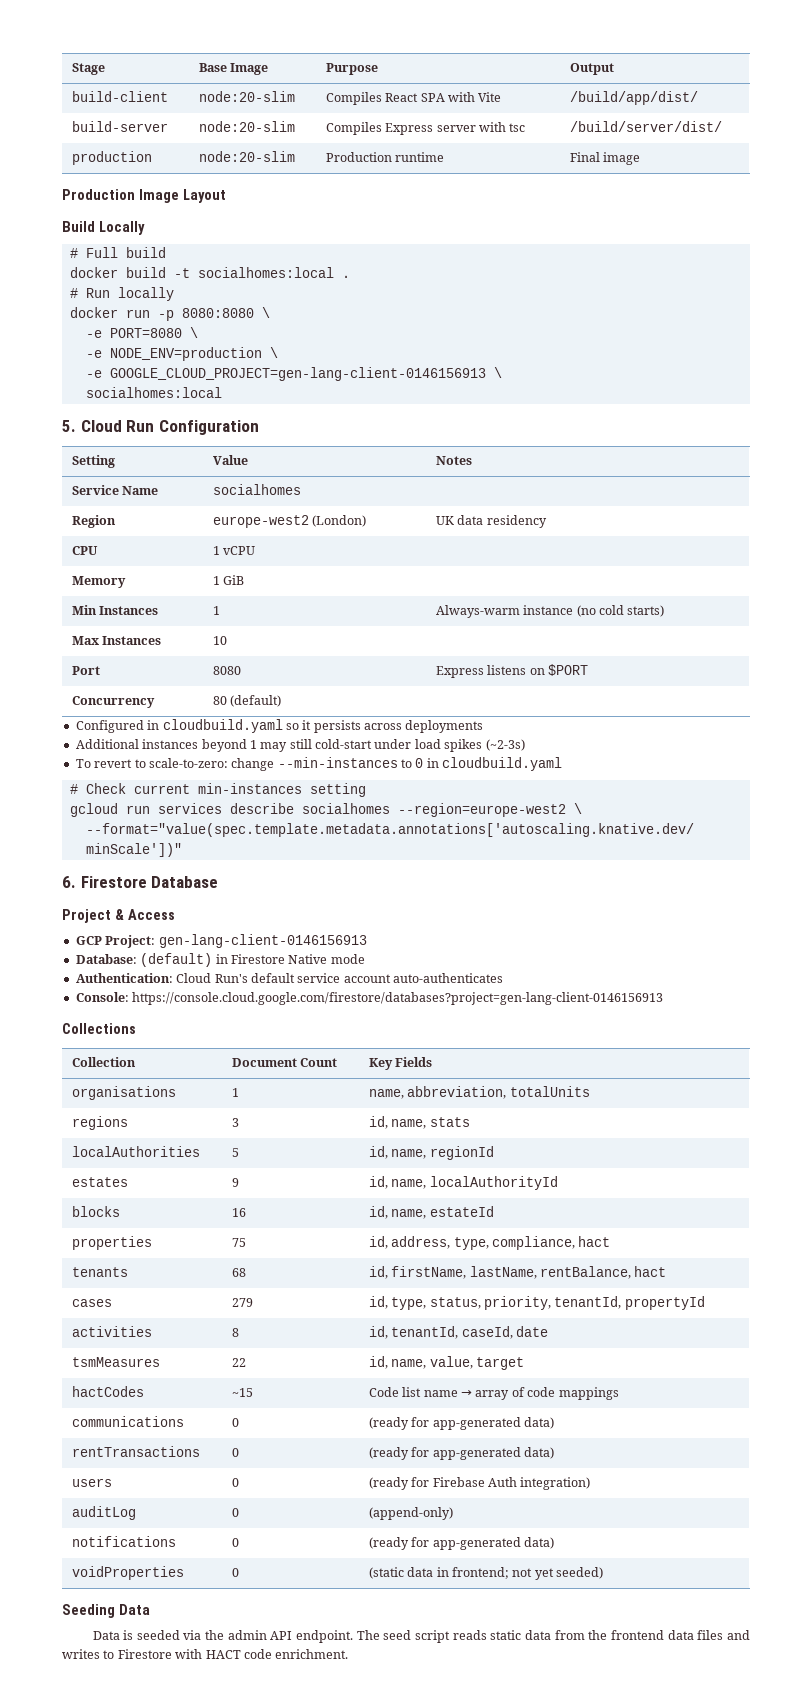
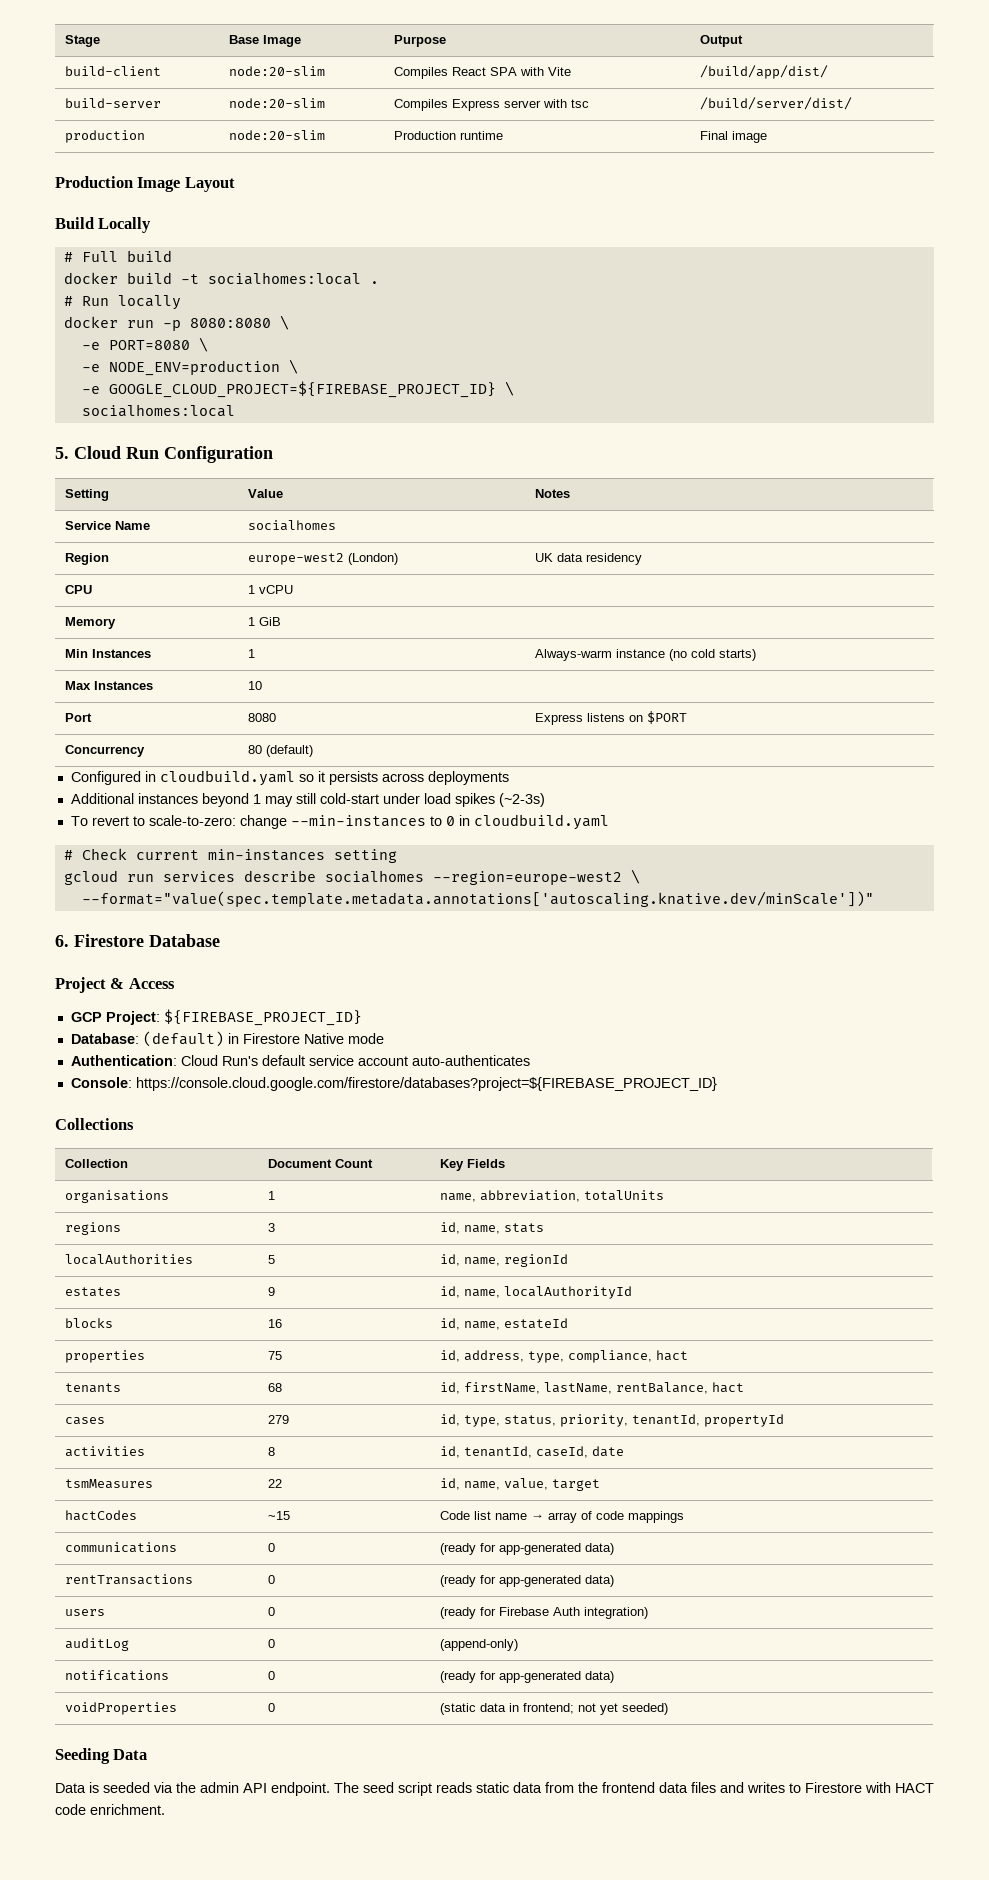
[109,367,486,381] GOOGLE_CLOUD_PROJECT=gen-lang-client-0146156913 -> [108,381,496,398] GOOGLE_CLOUD_PROJECT=${FIREBASE_PROJECT_ID}
[158,934,367,948] gen-lang-client-0146156913 -> [163,1009,362,1026] ${FIREBASE_PROJECT_ID}
[132,992,664,1005] https://console.cloud.google.com/firestore/databases?project=gen-lang-client-0146156913 -> [135,1077,717,1091] https://console.cloud.google.com/firestore/databases?project=${FIREBASE_PROJECT_ID}

